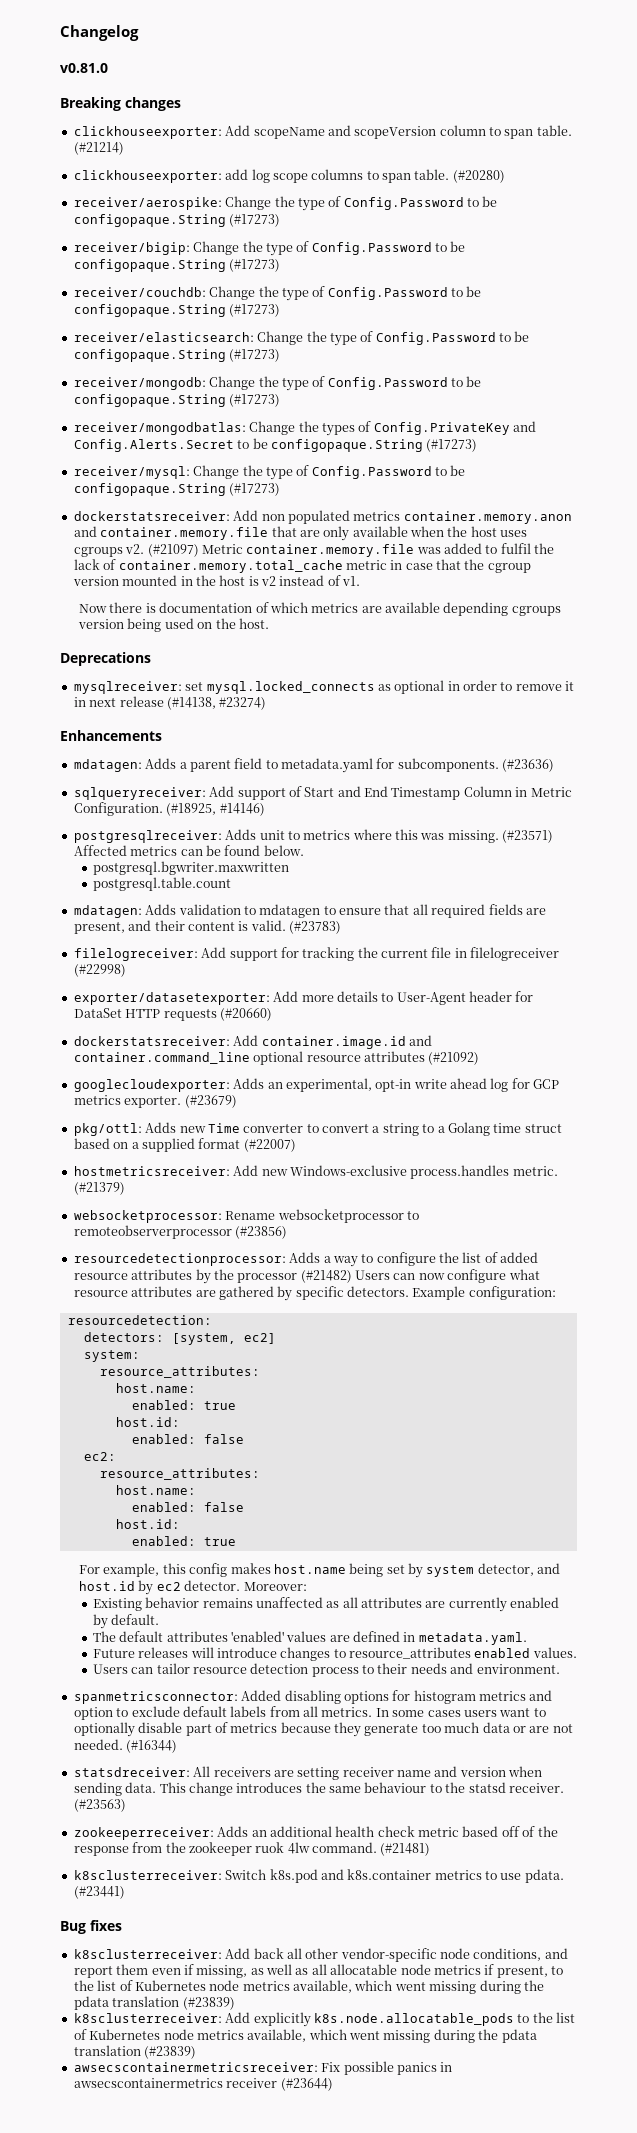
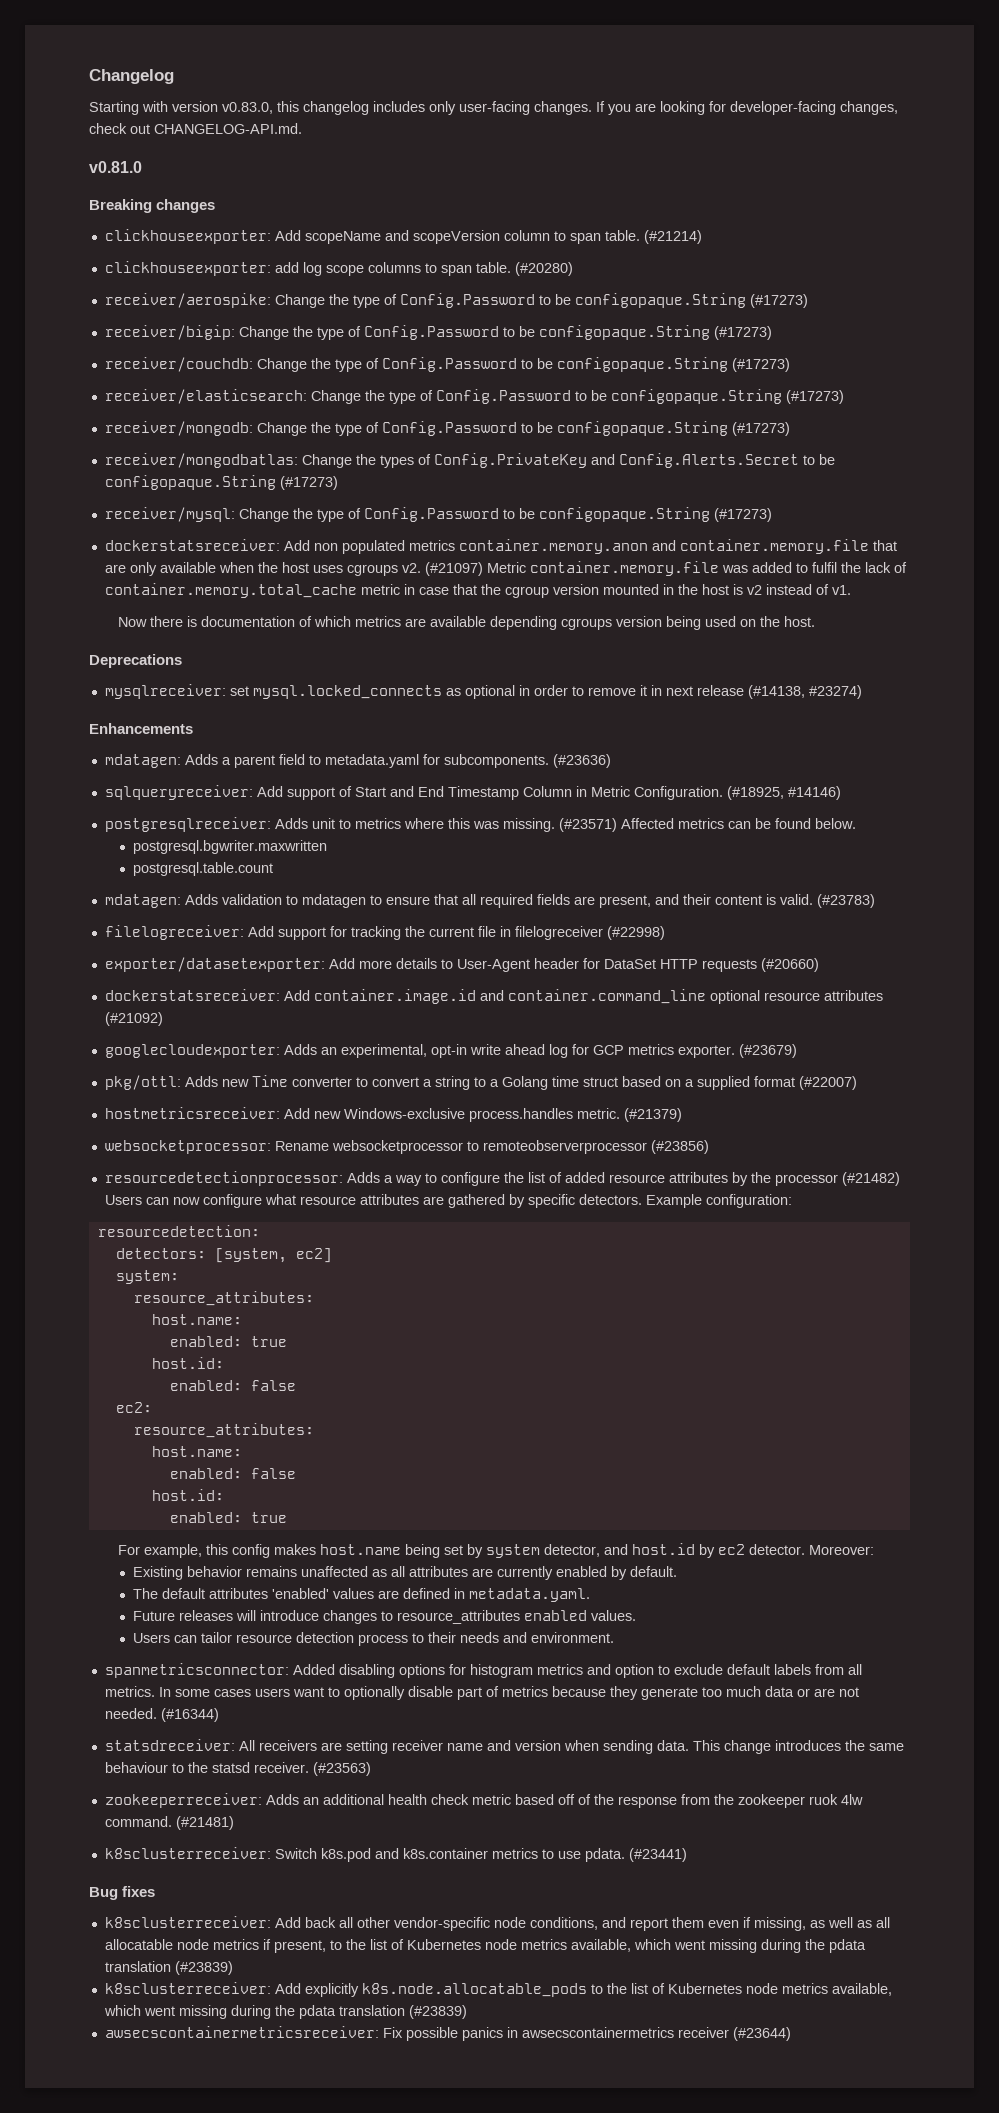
(139, 33) none -> [89,101,898,115] [89,123,302,134] // Starting with version v0.83.0, this changelog includes only user-facing changes. If you are looking for developer-facing changes, check out CHANGELOG-API.md.

